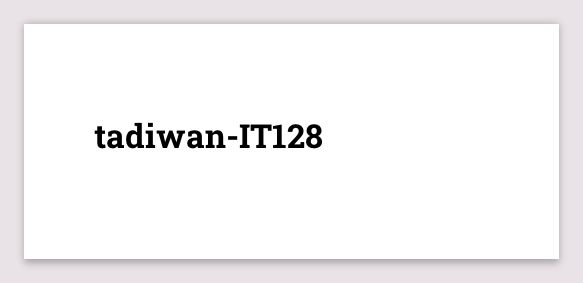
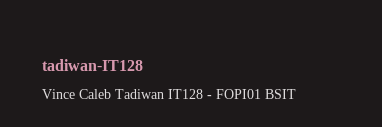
(323, 135) none -> [42,89,296,99] // Vince Caleb Tadiwan IT128 - FOPI01 BSIT

